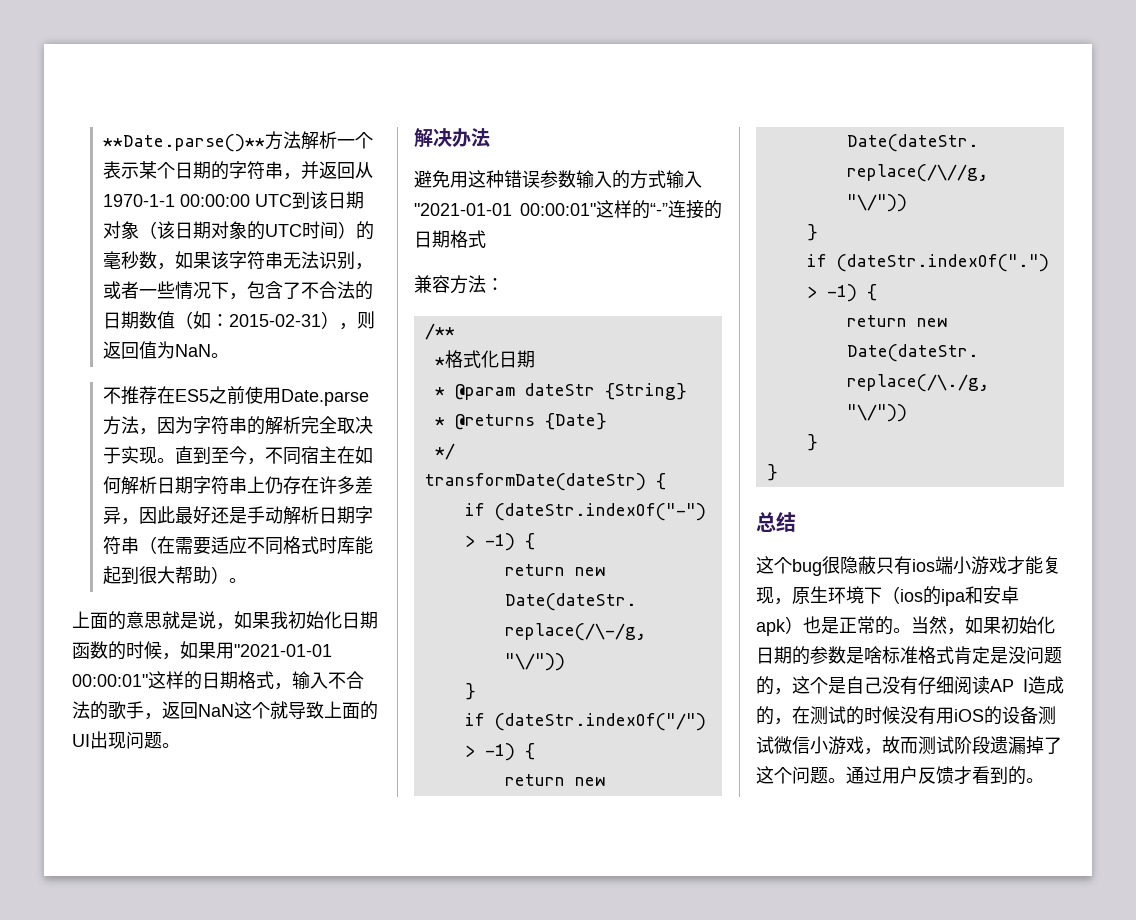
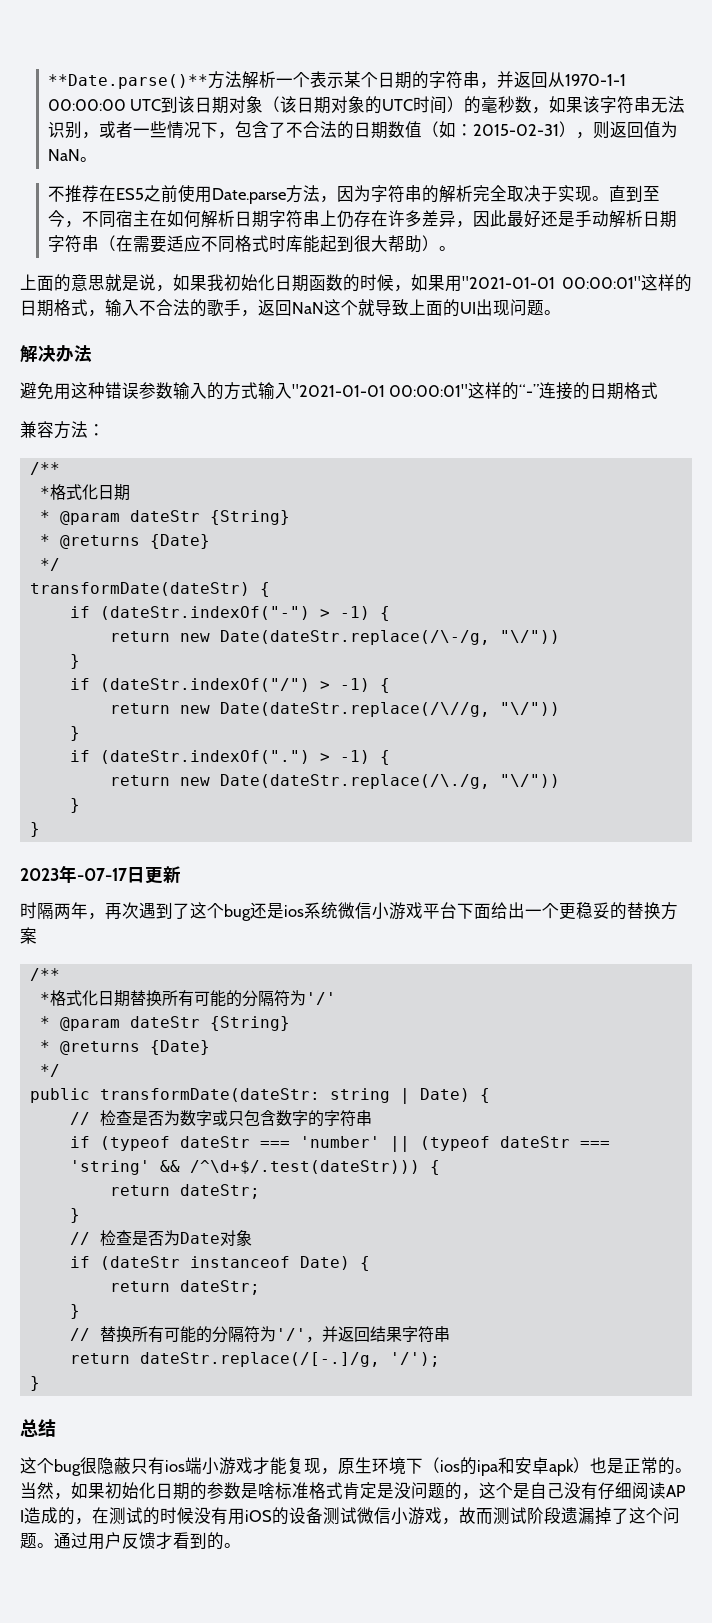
(778, 472) none -> [20,865,181,884] [20,902,678,921] [20,927,37,944] [29,968,60,981] [39,990,336,1007] [39,1016,290,1031] [39,1040,210,1055] [39,1064,60,1077] [29,1088,490,1104] [69,1110,372,1127] [69,1136,610,1152] [69,1160,440,1175] [109,1184,260,1199] [69,1208,80,1223] [69,1230,252,1246] [69,1256,370,1271] [109,1280,260,1295] [69,1304,80,1319] [69,1326,450,1343] [69,1352,440,1367] [29,1376,40,1391] // 2023年-07-17日更新 // 时隔两年，再次遇到了这个bug还是ios系统微信小游戏平台下面给出一个更稳妥的替换方案 // /** // *格式化日期替换所有可能的分隔符为'/' // * @param dateStr {String} // * @returns {Date} // */ // public transformDate(dateStr: string | Date) { // // 检查是否为数字或只包含数字的字符串 // if (typeof dateStr === 'number' || (typeof dateStr === 'string' && /^\d+$/.test(dateStr))) { // return dateStr; // } // // 检查是否为Date对象 // if (dateStr instanceof Date) { // return dateStr; // } // // 替换所有可能的分隔符为'/'，并返回结果字符串 // return dateStr.replace(/[-.]/g, '/'); // }

